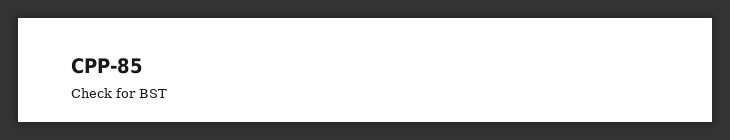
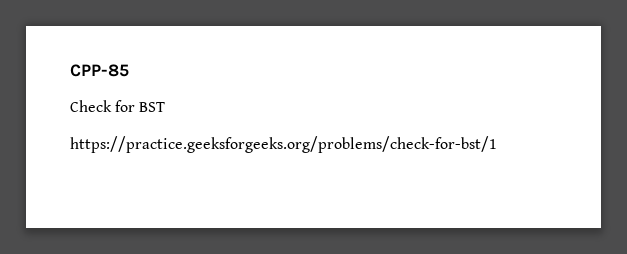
(167, 93) none -> [70,136,497,153] // https://practice.geeksforgeeks.org/problems/check-for-bst/1

